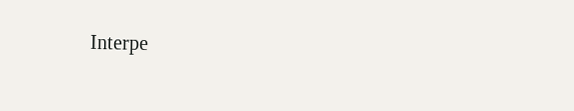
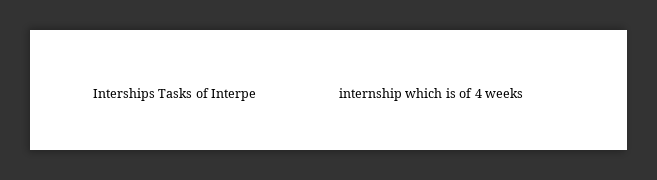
[89,34,149,56] Interpe -> [93,88,523,101] Interships Tasks of Interpe internship which is of 4 weeks

